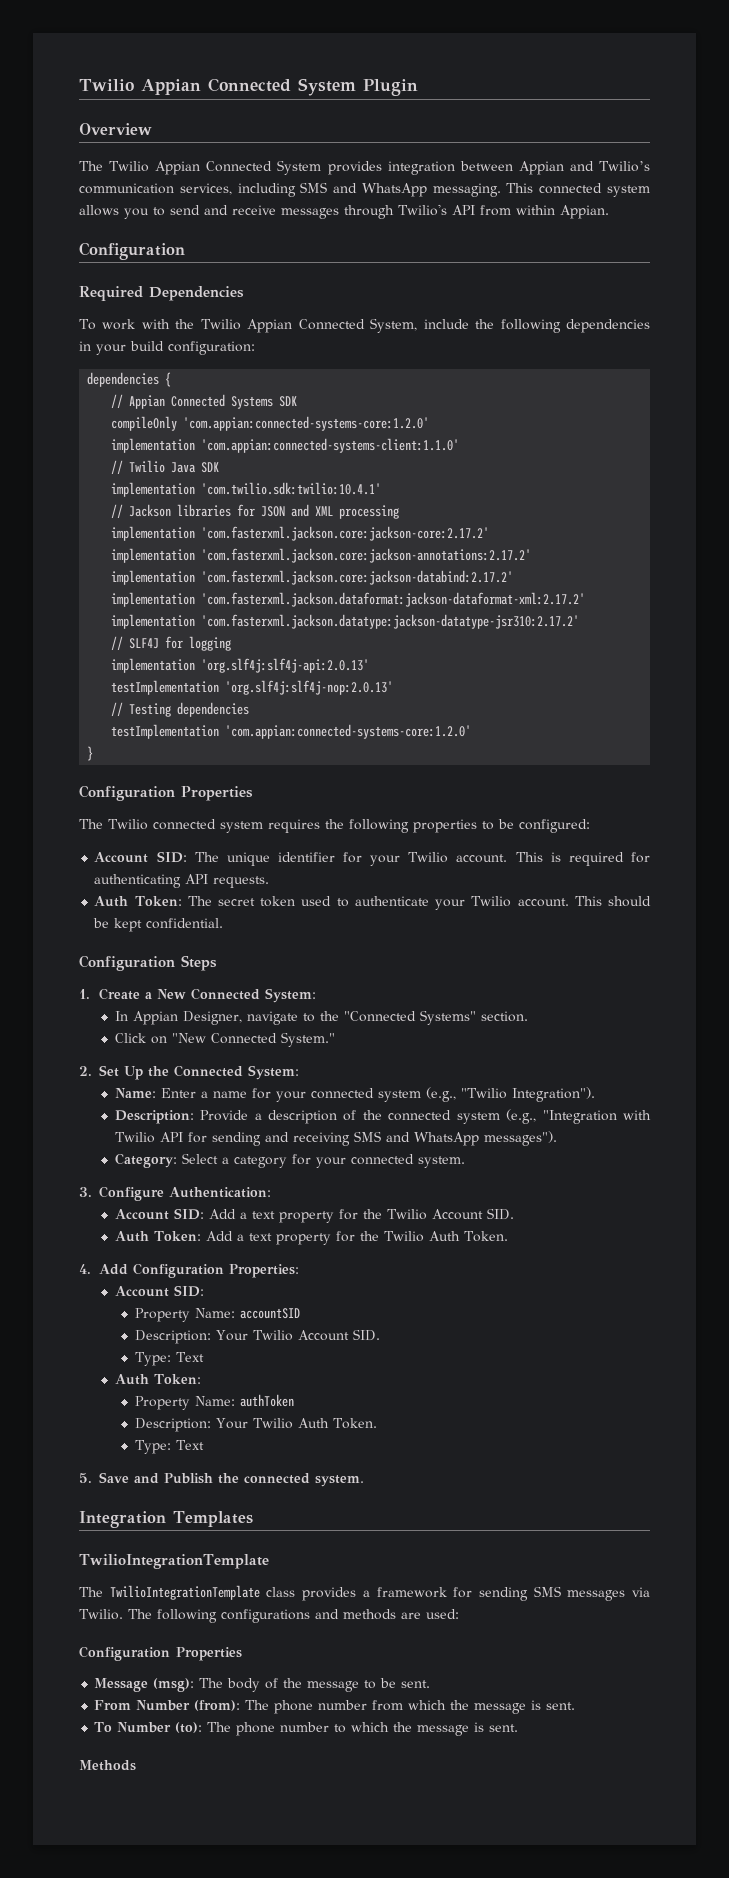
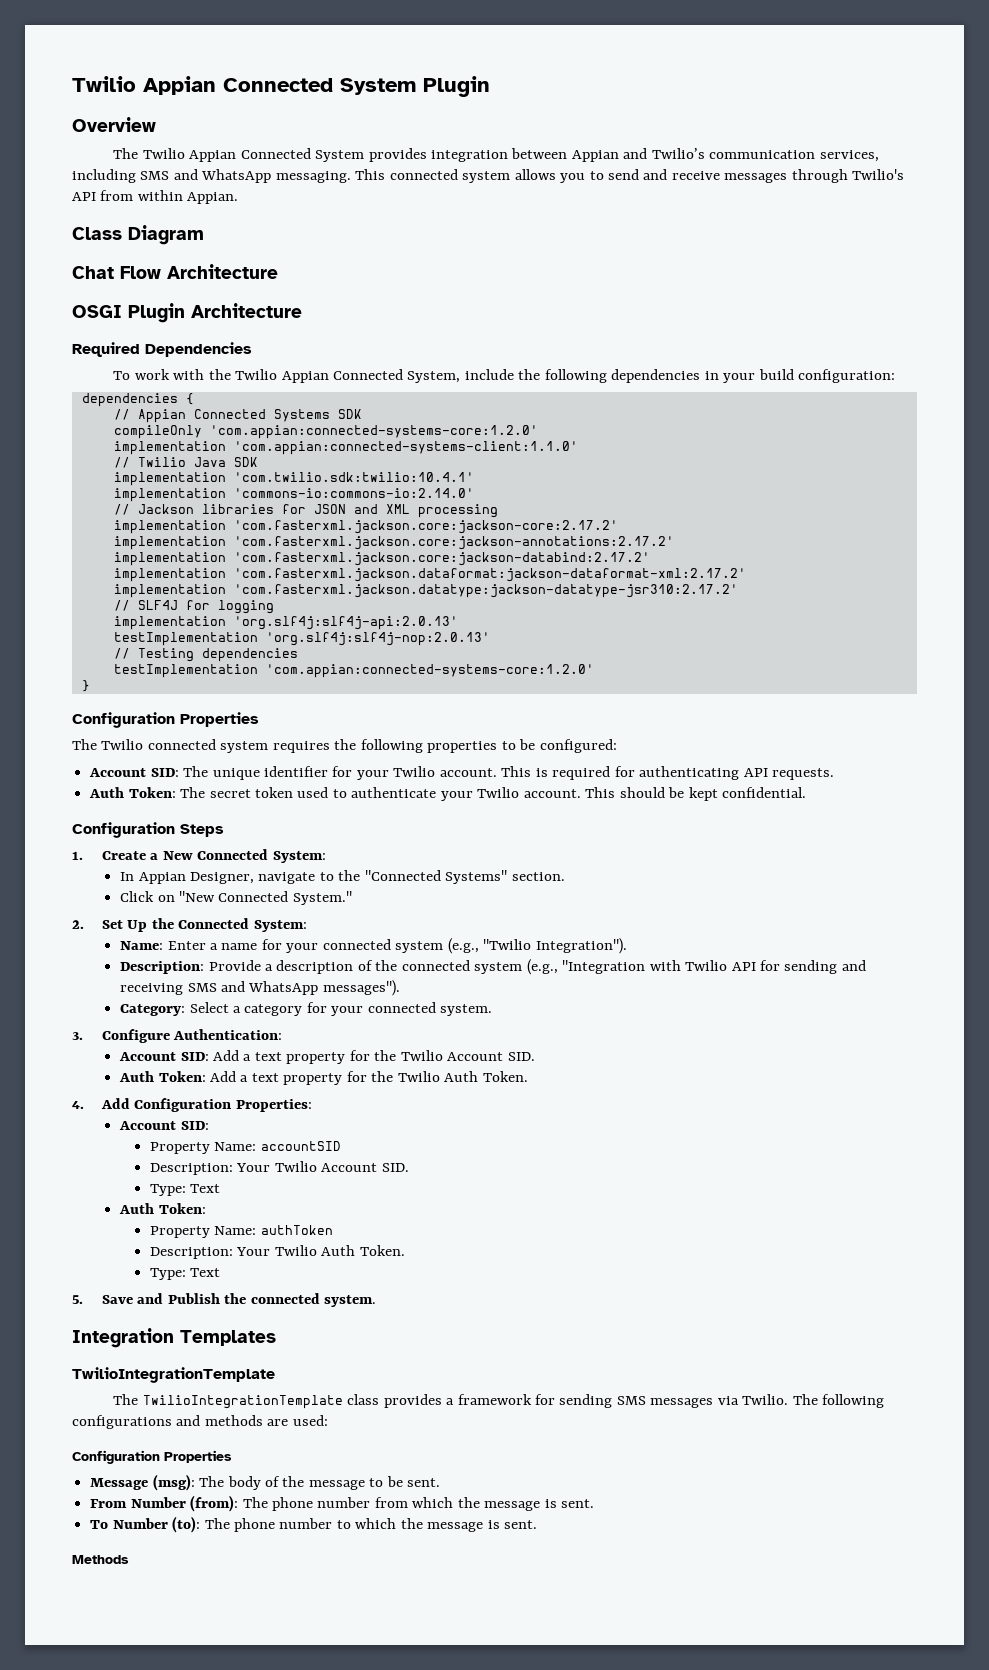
[79,242,185,260] Configuration -> [72,225,204,245] [72,264,278,279] [72,303,302,323] Class Diagram // Chat Flow Architecture // OSGI Plugin Architecture
(382, 488) none -> [113,488,474,502] // implementation 'commons-io:commons-io:2.14.0'

